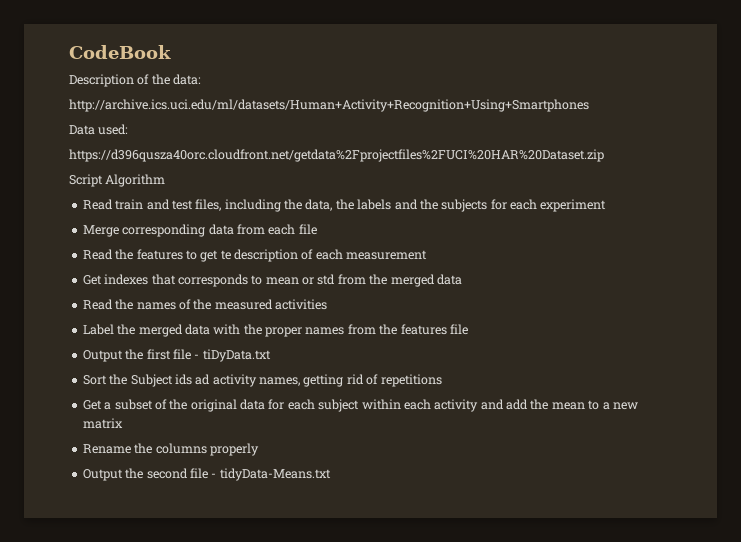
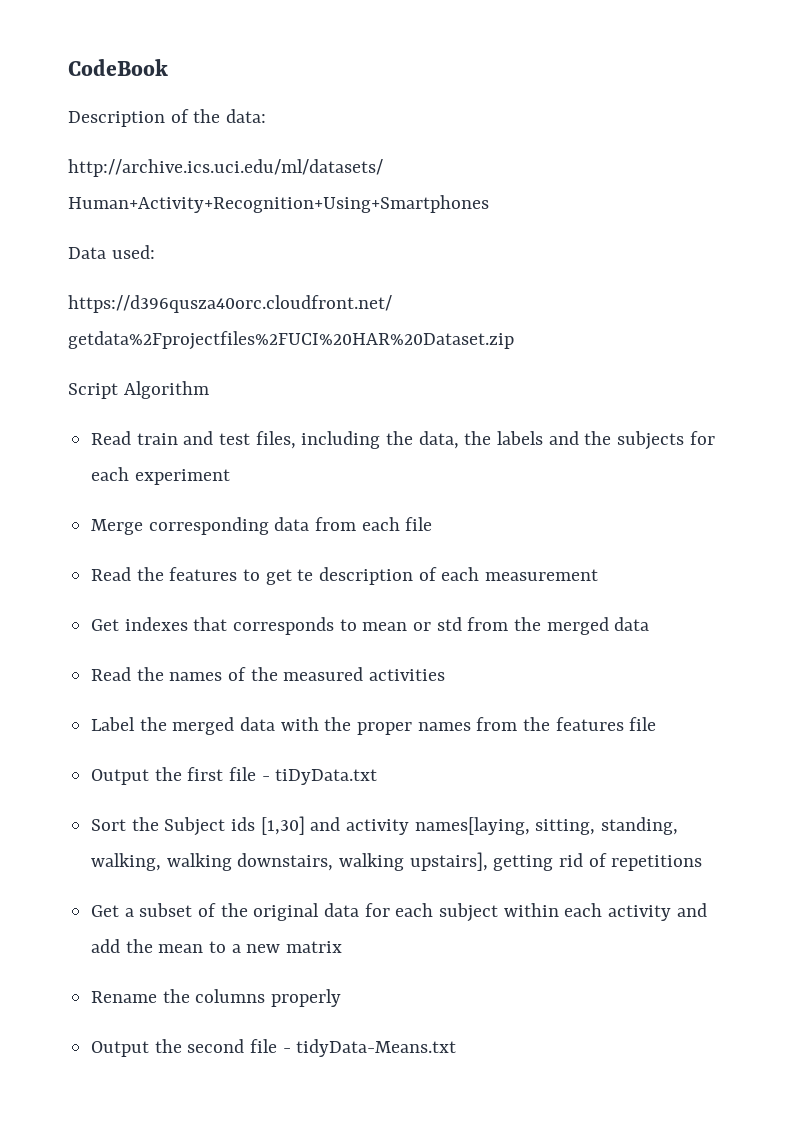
[195,374,300,387] ad activity names, -> [260,816,679,835] [91,852,488,871] [1,30] and activity names[laying, sitting, standing, walking, walking downstairs, walking upstairs],

